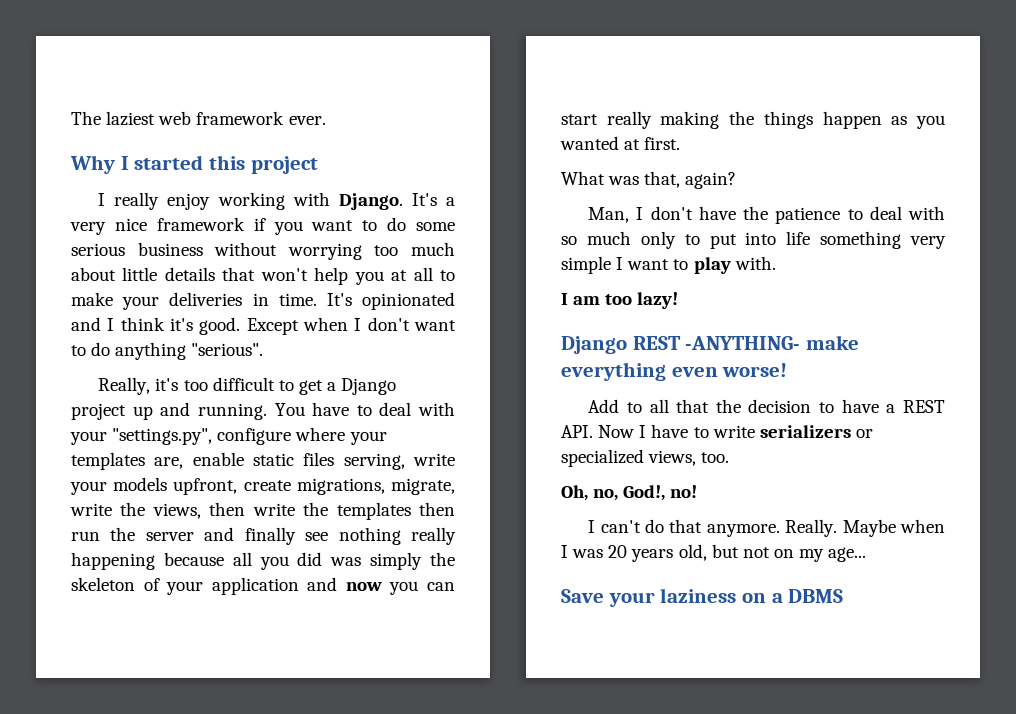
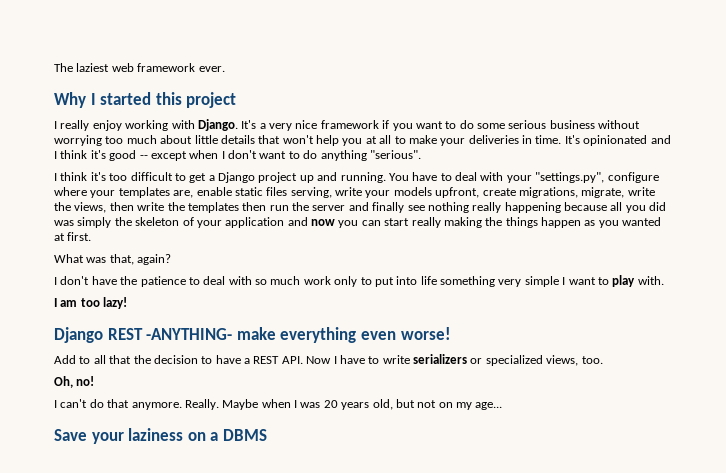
[199,317,299,335] good. Except -> [109,150,187,161] good -- except
[98,377,151,395] Really, -> [54,172,88,181] I think
[588,207,630,223] Man, -> (172, 259) none
(631, 238) none -> [303,276,331,285] work
[593,485,666,501] no, God!, -> (73, 382) none

